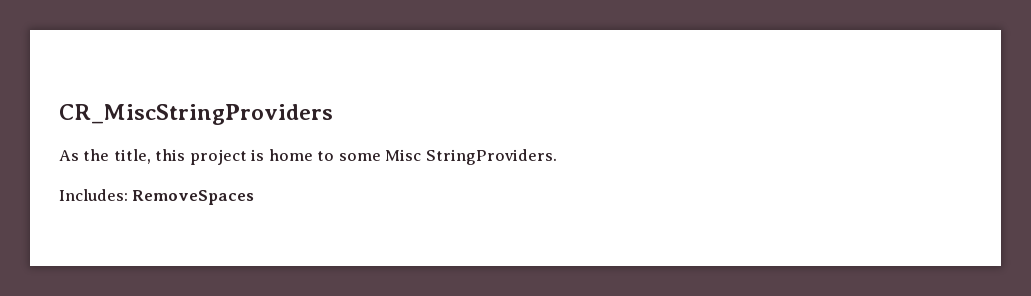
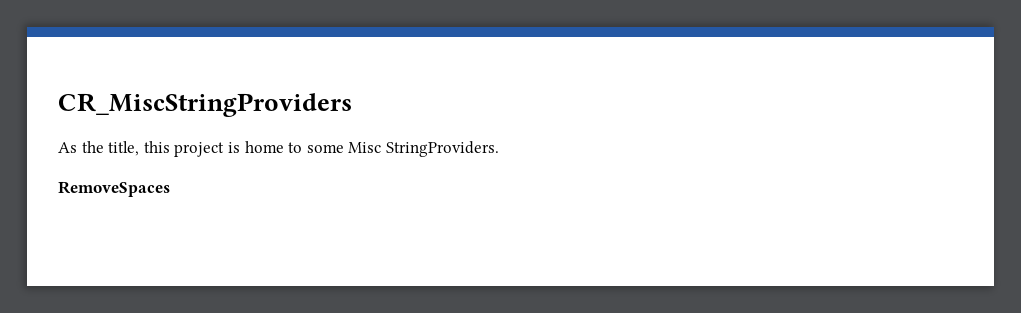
[59,189,128,201] Includes: -> (499, 149) none

